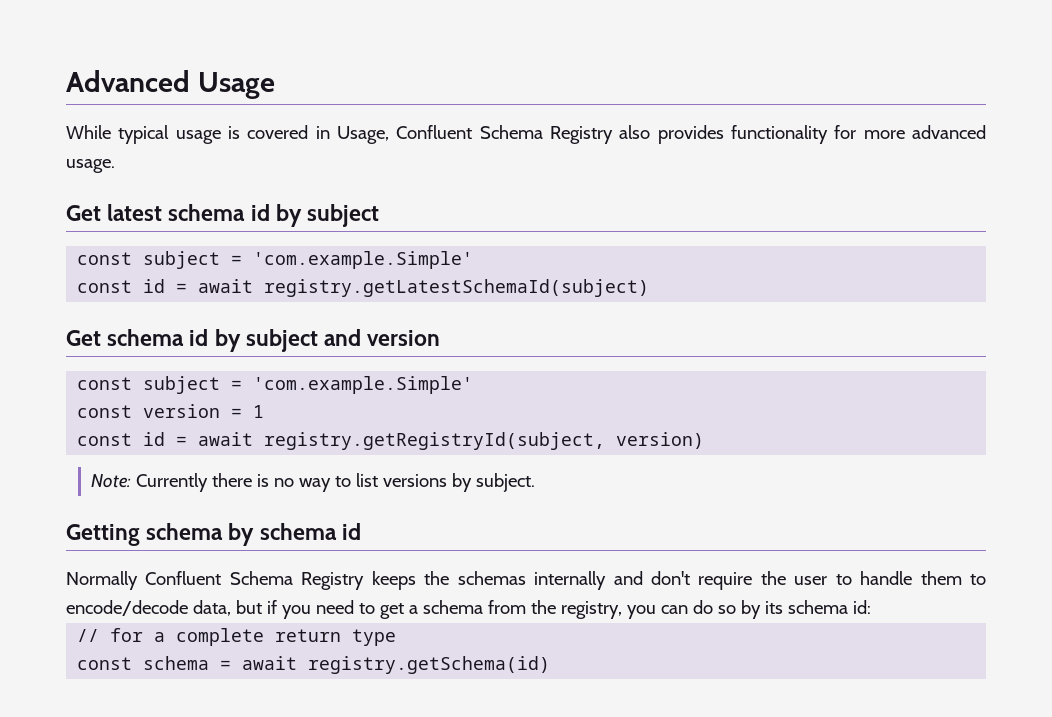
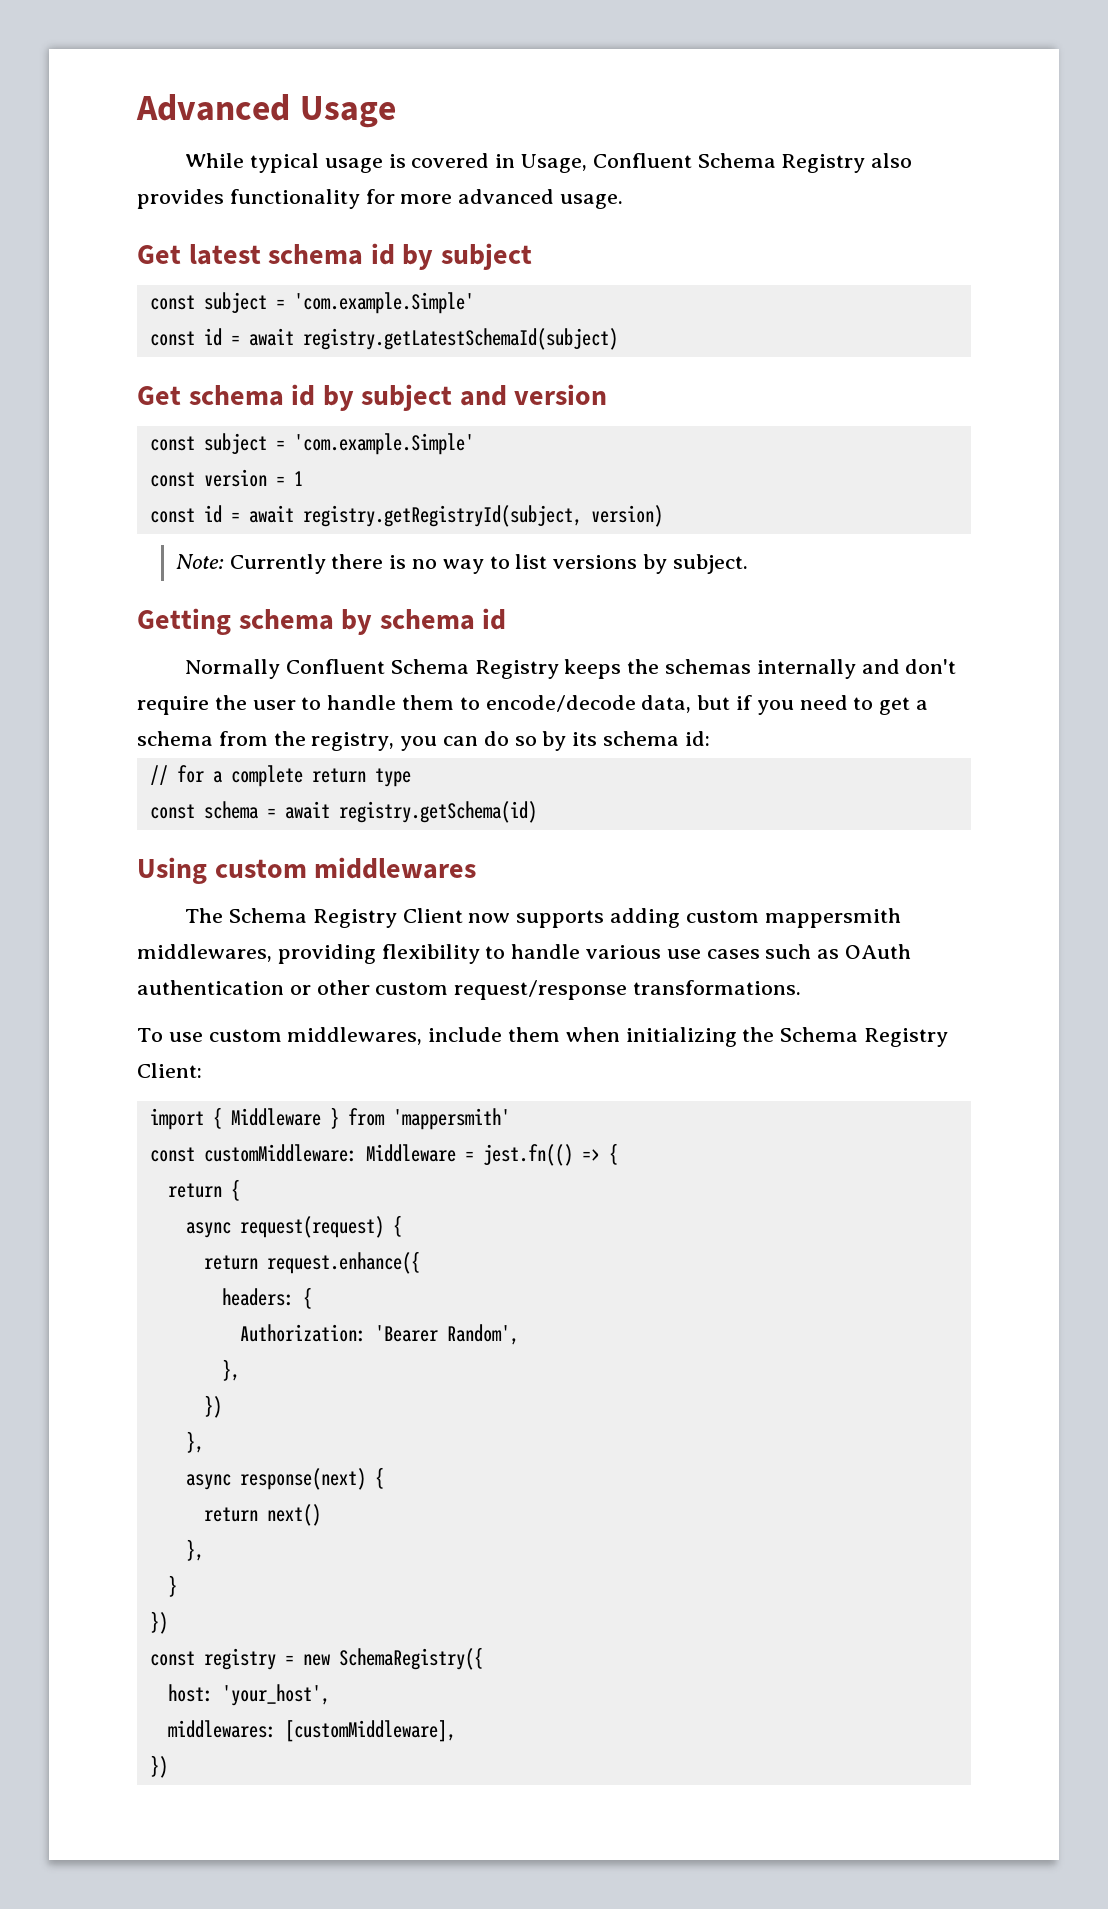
(551, 665) none -> [137,857,477,884] [185,908,901,928] [137,944,912,964] [137,980,802,1000] [137,1027,949,1047] [137,1063,202,1078] [149,1107,510,1130] [149,1143,618,1166] [167,1179,240,1201] [185,1215,402,1238] [203,1251,420,1274] [221,1287,312,1309] [239,1324,519,1345] [221,1359,240,1381] [203,1395,222,1418] [185,1431,204,1453] [185,1467,384,1490] [203,1504,321,1526] [185,1539,204,1561] [167,1575,177,1597] [149,1611,168,1634] [149,1647,483,1670] [167,1684,330,1706] [167,1720,456,1742] [149,1755,168,1778] // Using custom middlewares // The Schema Registry Client now supports adding custom mappersmith middlewares, providing flexibility to handle various use cases such as OAuth authentication or other custom request/response transformations. // To use custom middlewares, include them when initializing the Schema Registry Client: // import { Middleware } from 'mappersmith' // const customMiddleware: Middleware = jest.fn(() => { // return { // async request(request) { // return request.enhance({ // headers: { // Authorization: 'Bearer Random', // }, // }) // }, // async response(next) { // return next() // }, // } // }) // const registry = new SchemaRegistry({ // host: 'your_host', // middlewares: [customMiddleware], // })

